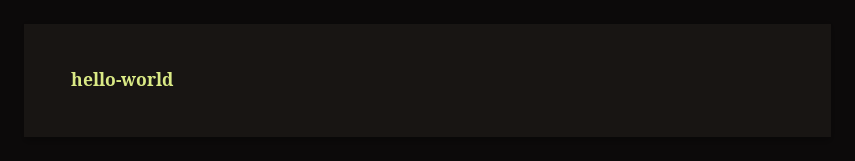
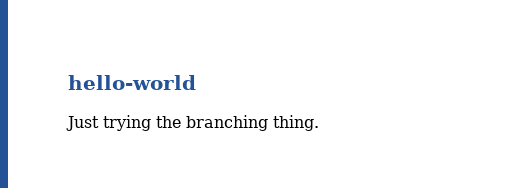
(174, 79) none -> [66,115,319,131] // Just trying the branching thing.

